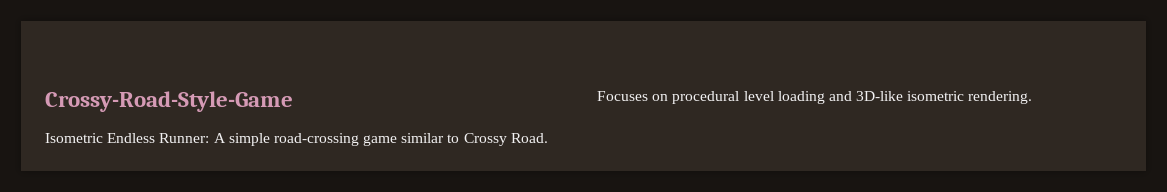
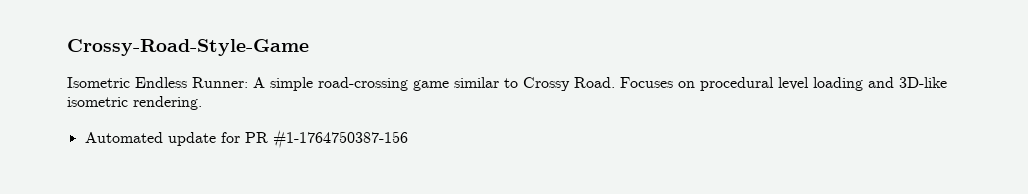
(1033, 97) none -> [84,129,408,149] // Automated update for PR #1-1764750387-156

